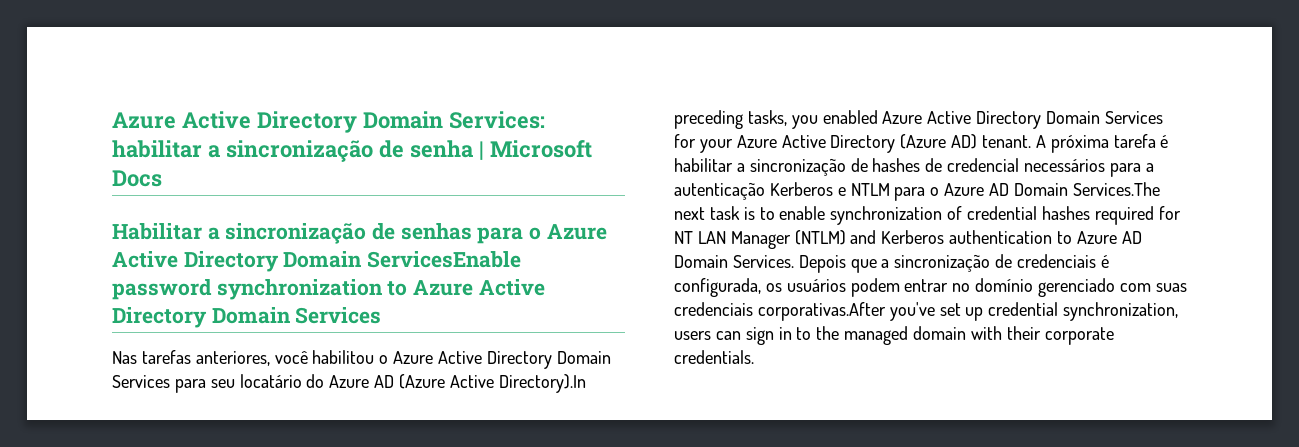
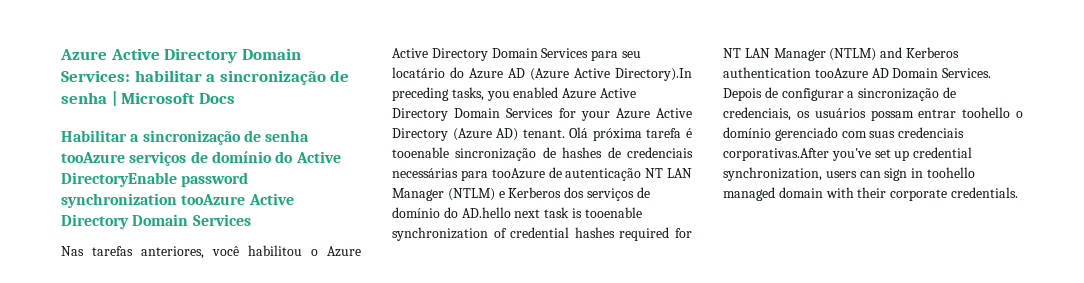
[400,223,607,244] [112,251,522,272] [112,279,474,300] senhas para o Azure Active Directory Domain ServicesEnable password synchronization to Azure -> [265,130,310,142] [61,151,341,166] [61,172,249,187] [61,193,246,208] senha tooAzure serviços de domínio do Active DirectoryEnable password synchronization tooAzure
[1035,135,1046,148] A -> [569,127,589,138] Olá
[674,158,745,172] habilitar a -> [392,147,449,158] tooenable
[947,158,1154,177] [674,182,1160,201] credencial necessários para a autenticação Kerberos e NTLM para o Azure AD Domain Services.The -> [627,147,693,158] [392,167,692,181] [392,187,650,201] [392,207,511,218] credenciais necessárias para tooAzure de autenticação NT LAN Manager (NTLM) e Kerberos dos serviços de domínio do AD.hello
[759,206,826,220] to enable -> [584,207,642,218] tooenable
[1057,231,1117,244] to Azure -> [814,68,868,79] tooAzure
[850,254,1109,273] [674,278,971,297] que a sincronização de credenciais é configurada, os usuários podem entrar no -> [764,87,956,101] [723,107,1023,121] de configurar a sincronização de credenciais, os usuários possam entrar toohello o
[796,326,840,340] to the -> [926,167,975,178] toohello

